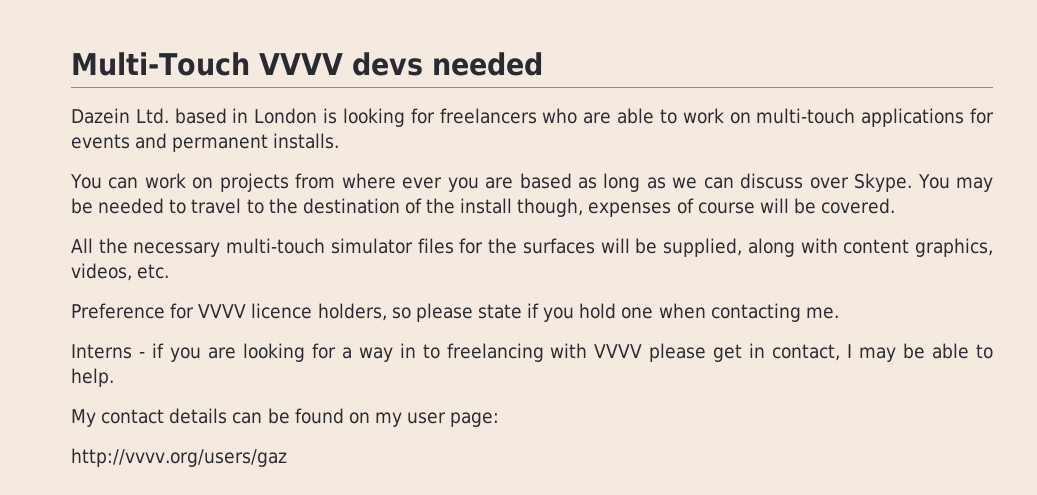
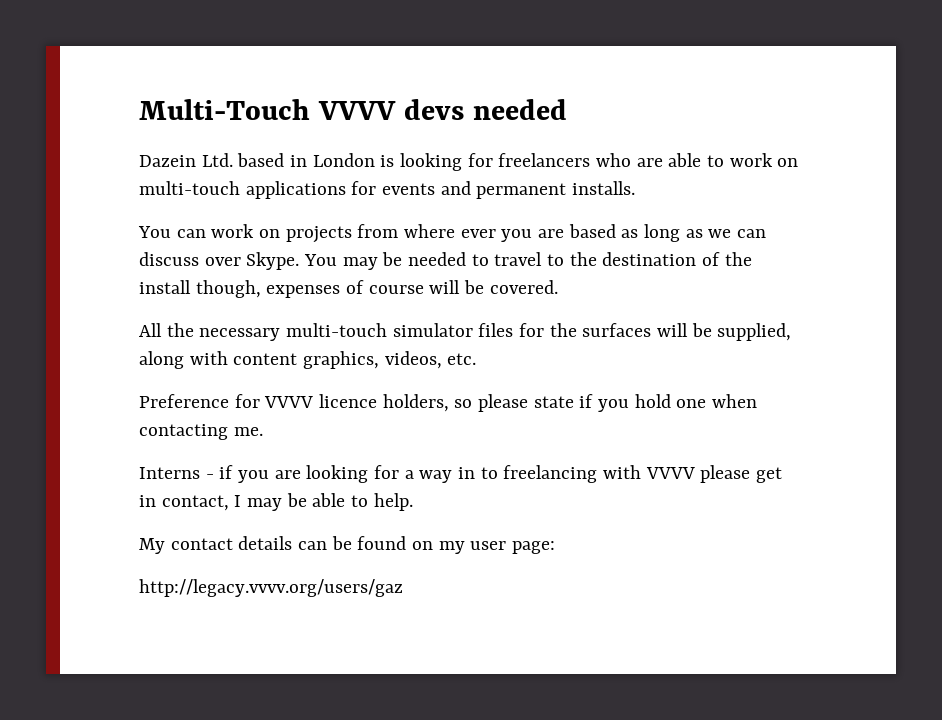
[71,448,287,467] http://vvvv.org/users/gaz -> [139,579,403,597] http://legacy.vvvv.org/users/gaz

